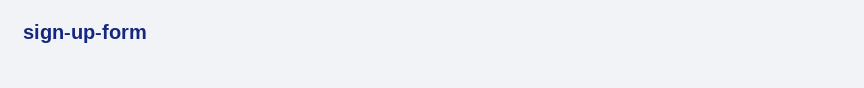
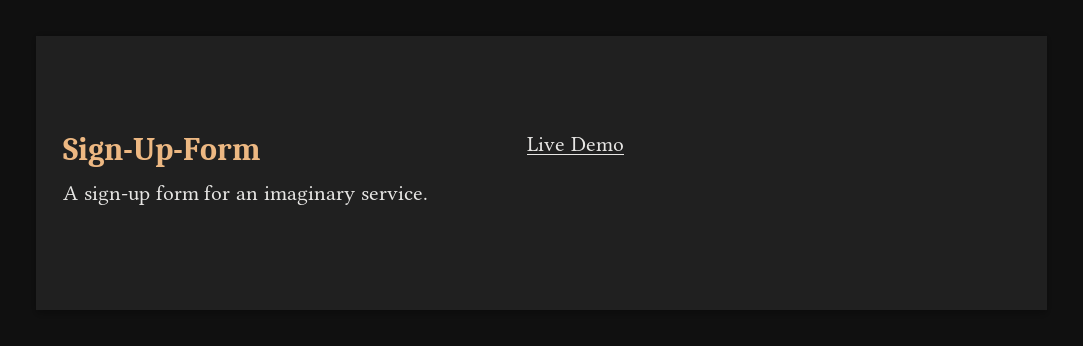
[23,24,147,43] sign-up-form -> [63,137,261,167] [63,185,428,205] [527,137,624,151] Sign-Up-Form // A sign-up form for an imaginary service. // Live Demo

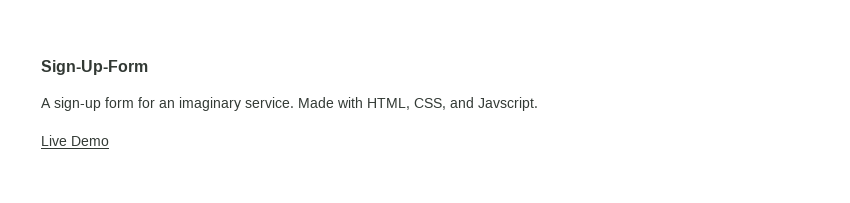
(428, 193) none -> [298,97,538,111] Made with HTML, CSS, and Javscript.

